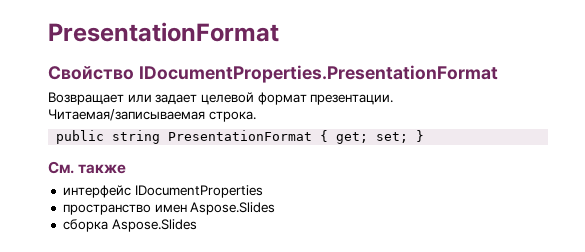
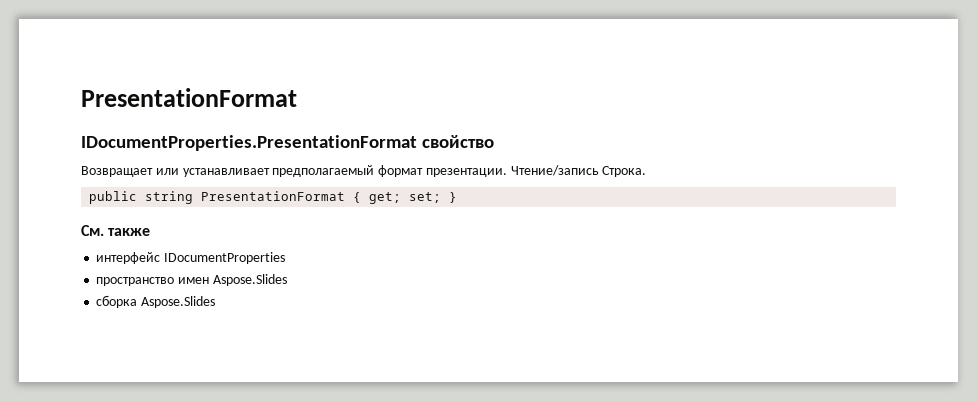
[48,66,134,80] Свойство -> (297, 97) none
(498, 74) none -> [422,135,495,148] свойство
[155,92,394,105] [48,109,256,122] задает целевой формат презентации. Читаемая/записываемая строка. -> [182,165,647,177] устанавливает предполагаемый формат презентации. Чтение/запись Строка.

